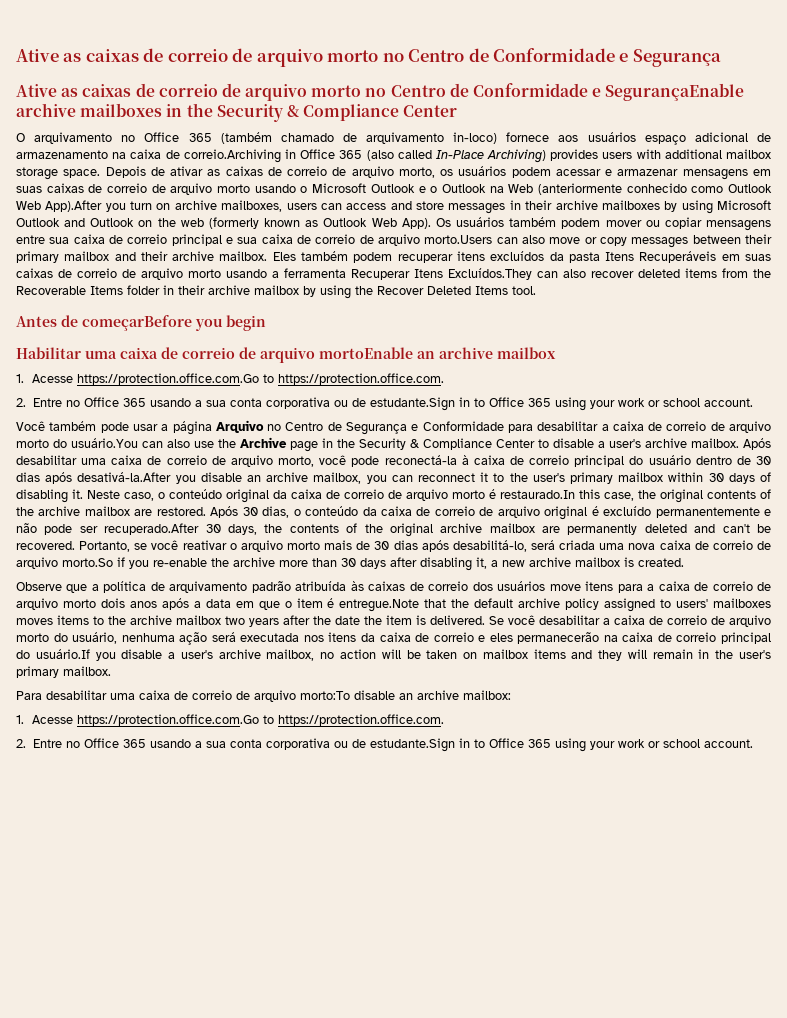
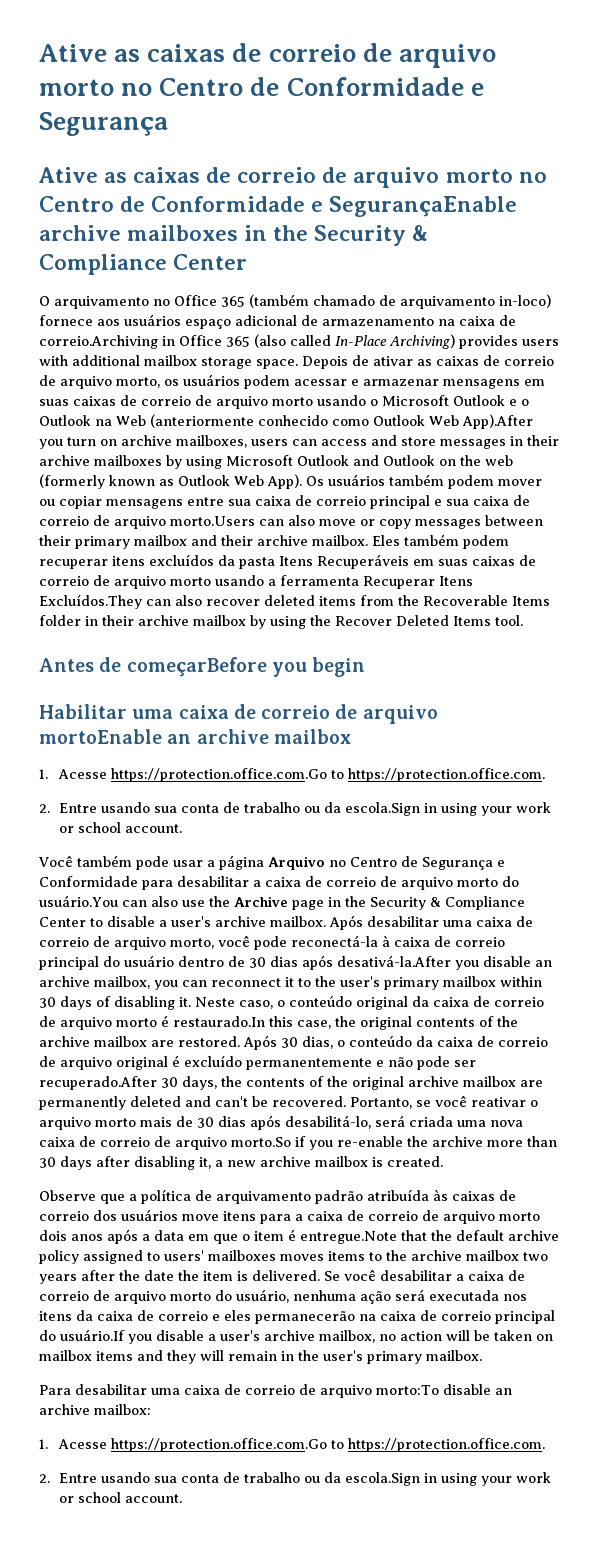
[65,397,551,411] no Office 365 usando a sua conta corporativa ou de estudante.Sign in to Office 365 -> [101,802,438,816] usando sua conta de trabalho ou da escola.Sign in
[65,738,551,752] no Office 365 usando a sua conta corporativa ou de estudante.Sign in to Office 365 -> [101,1472,438,1486] usando sua conta de trabalho ou da escola.Sign in

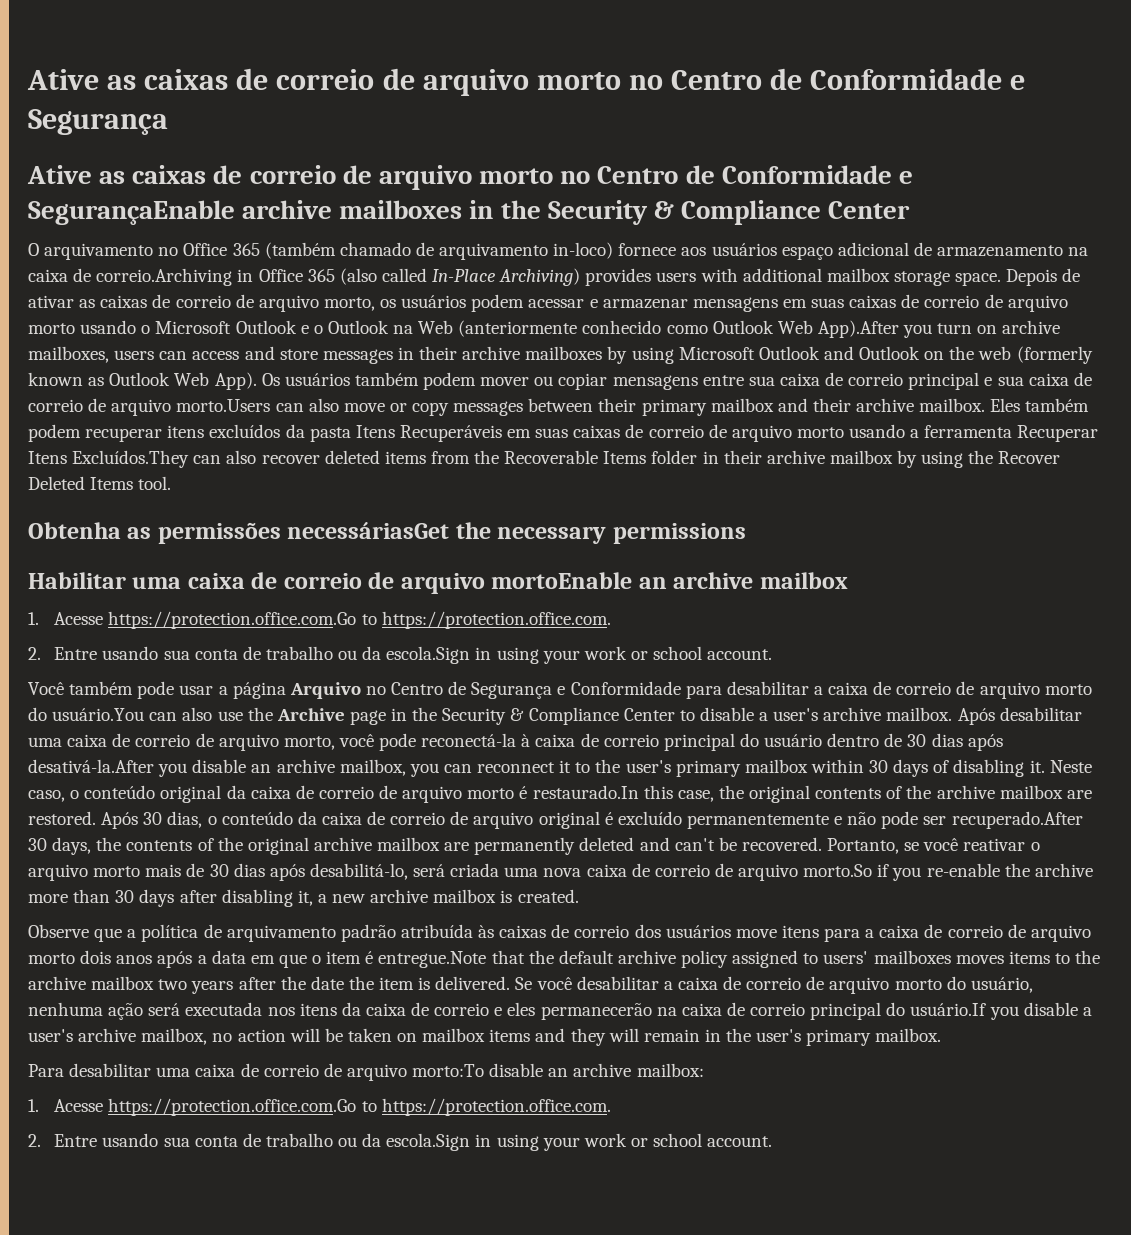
[39,657,366,677] Antes de começarBefore you begin -> [28,522,746,544] Obtenha as permissões necessáriasGet the necessary permissions

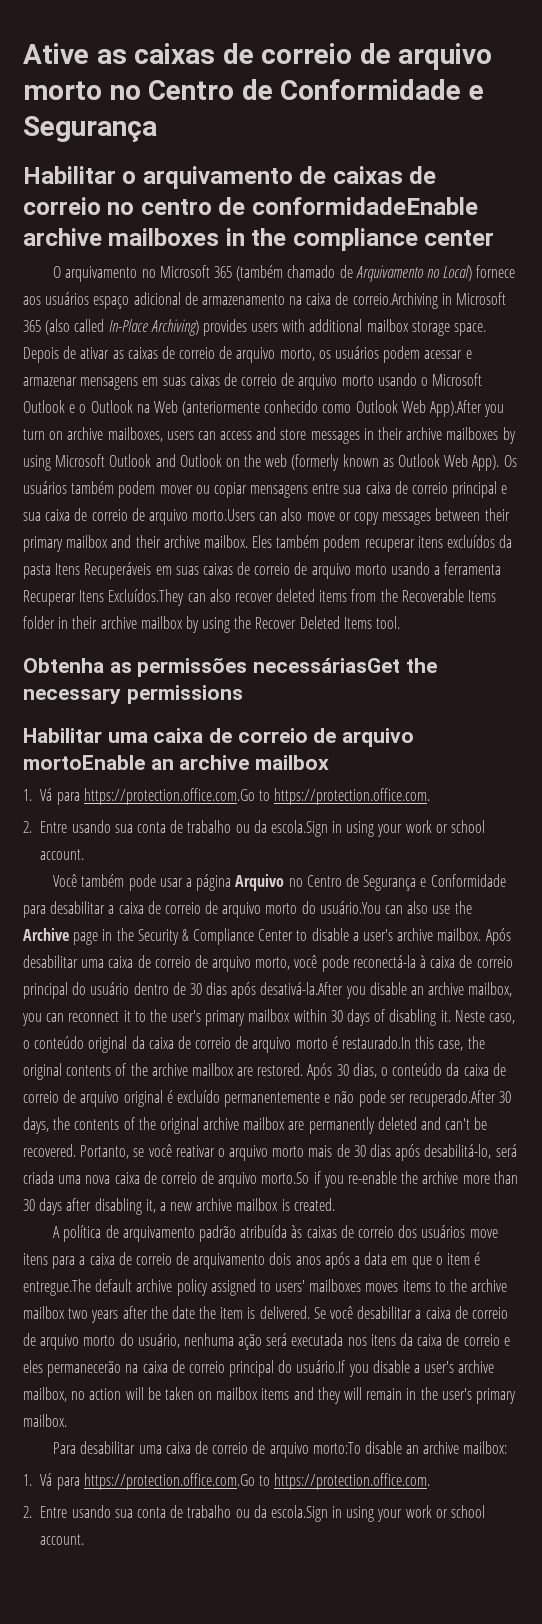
[27,165,913,190] [28,200,911,225] Ative as caixas de correio de arquivo morto no Centro de Conformidade e SegurançaEnable archive mailboxes in the Security & Compliance Center -> [23,166,437,189] [23,197,478,215] [23,228,495,251] Habilitar o arquivamento de caixas de correio no centro de conformidadeEnable archive mailboxes in the compliance center
[183,243,228,256] Office -> [159,265,210,278] Microsoft
[439,242,614,260] arquivamento in-loco) -> [355,265,473,282] Arquivamento no Local)
[258,269,303,282] Office -> [456,292,507,305] Microsoft
[54,612,104,625] Acesse -> [40,788,80,805] Vá para
[28,924,137,942] Observe que a -> [53,1226,61,1238] A
[1030,925,1091,942] [28,953,75,964] arquivo morto -> [193,1253,266,1269] arquivamento
[378,950,554,968] entregue.Note that the -> [23,1279,91,1296] entregue.The
[54,1099,104,1112] Acesse -> [40,1473,80,1490] Vá para

